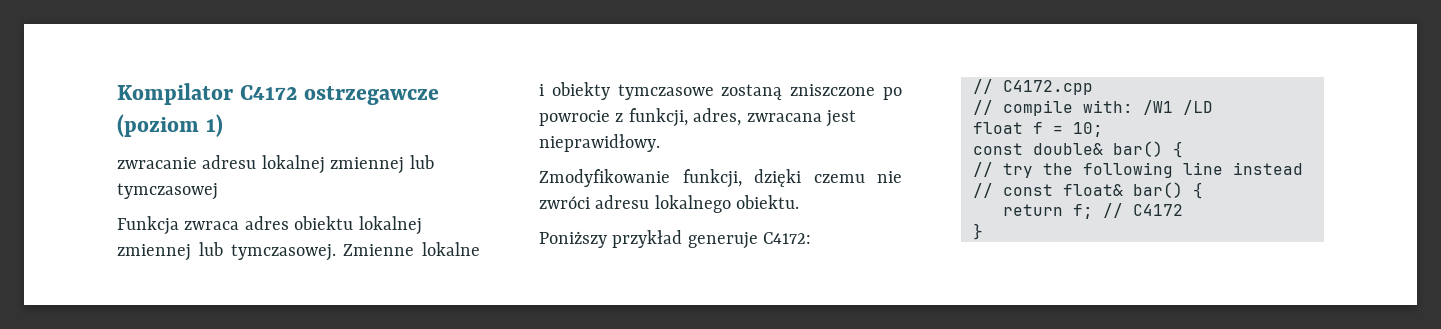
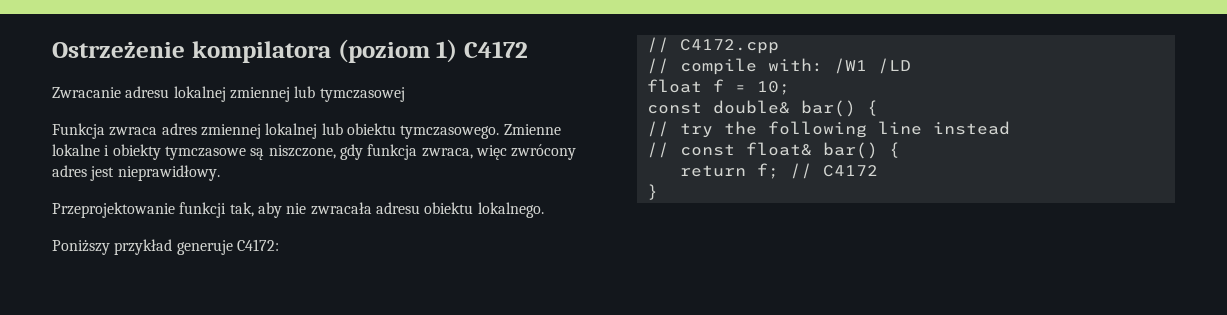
[117,83,439,105] Kompilator C4172 ostrzegawcze -> [52,41,331,63] Ostrzeżenie kompilatora
[117,157,197,169] // zwracanie -> [464,41,528,58] [52,87,121,98] C4172 // Zwracanie
[294,216,422,235] [117,242,336,261] obiektu lokalnej zmiennej lub tymczasowej. -> [200,123,500,139] zmiennej lokalnej lub obiektu tymczasowego.
[721,84,902,100] [539,108,856,127] [539,134,660,152] [539,169,902,188] [539,195,800,213] zostaną zniszczone po powrocie z funkcji, adres, zwracana jest nieprawidłowy. // Zmodyfikowanie funkcji, dzięki czemu nie zwróci adresu lokalnego obiektu. -> [250,144,577,160] [52,165,220,181] [52,202,544,218] są niszczone, gdy funkcja zwraca, więc zwrócony adres jest nieprawidłowy. // Przeprojektowanie funkcji tak, aby nie zwracała adresu obiektu lokalnego.

